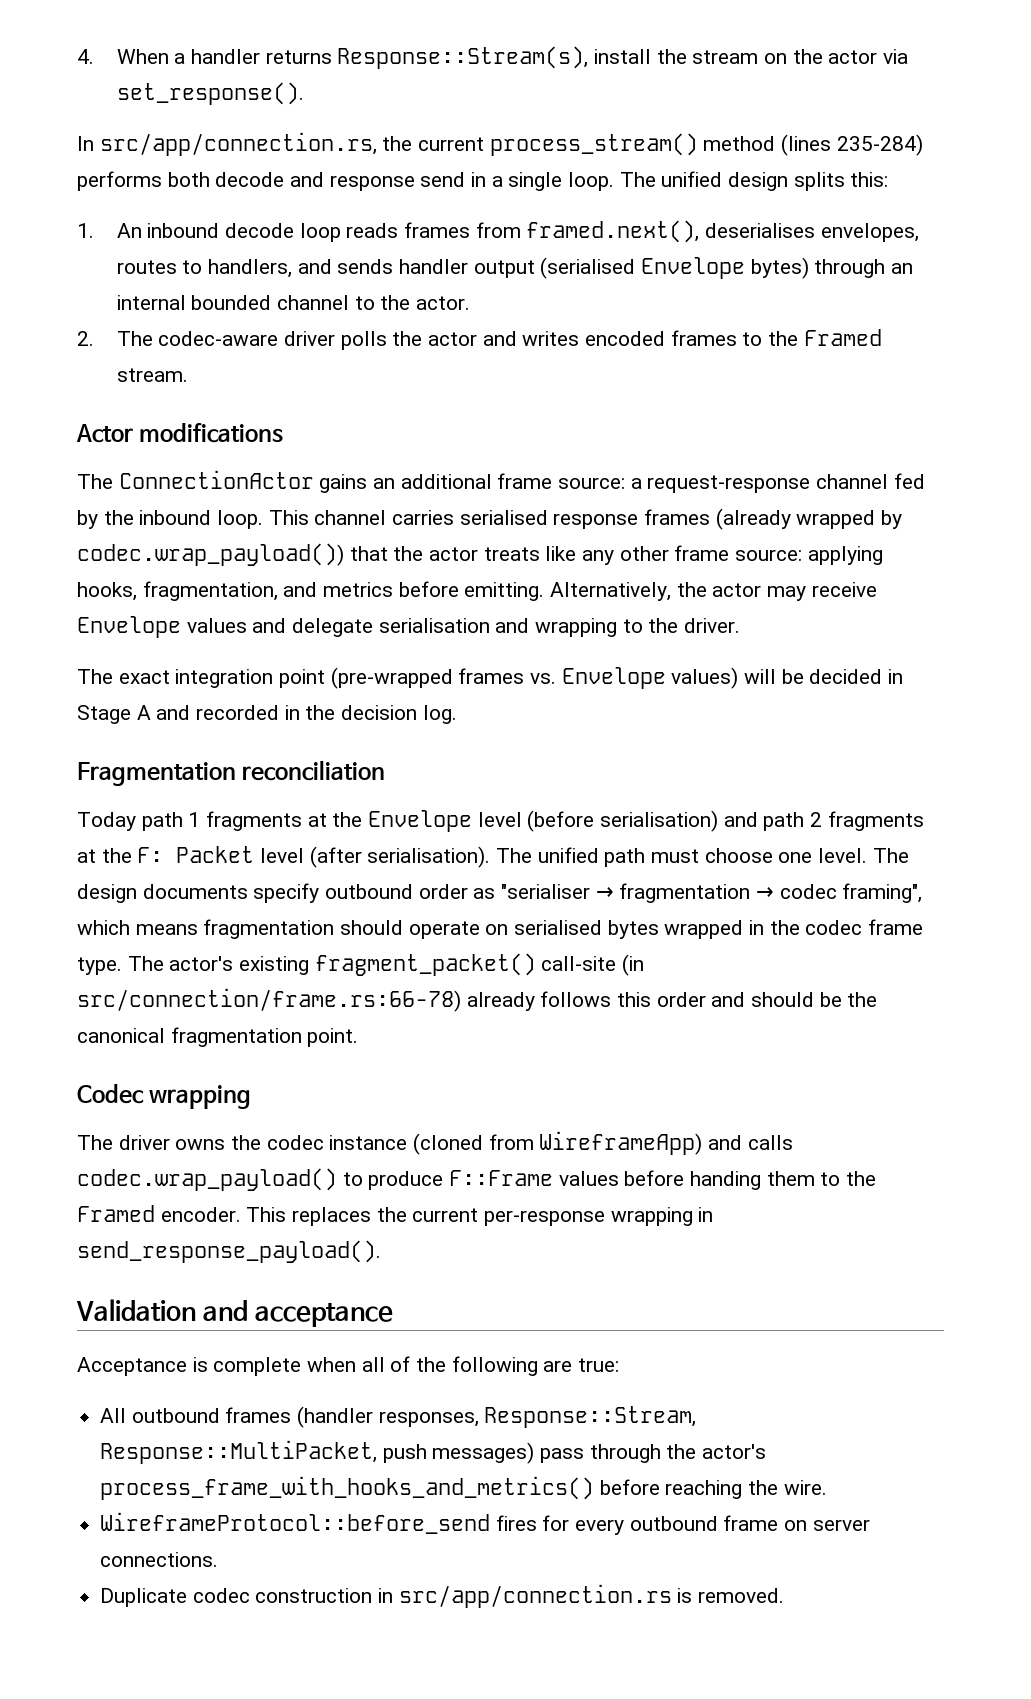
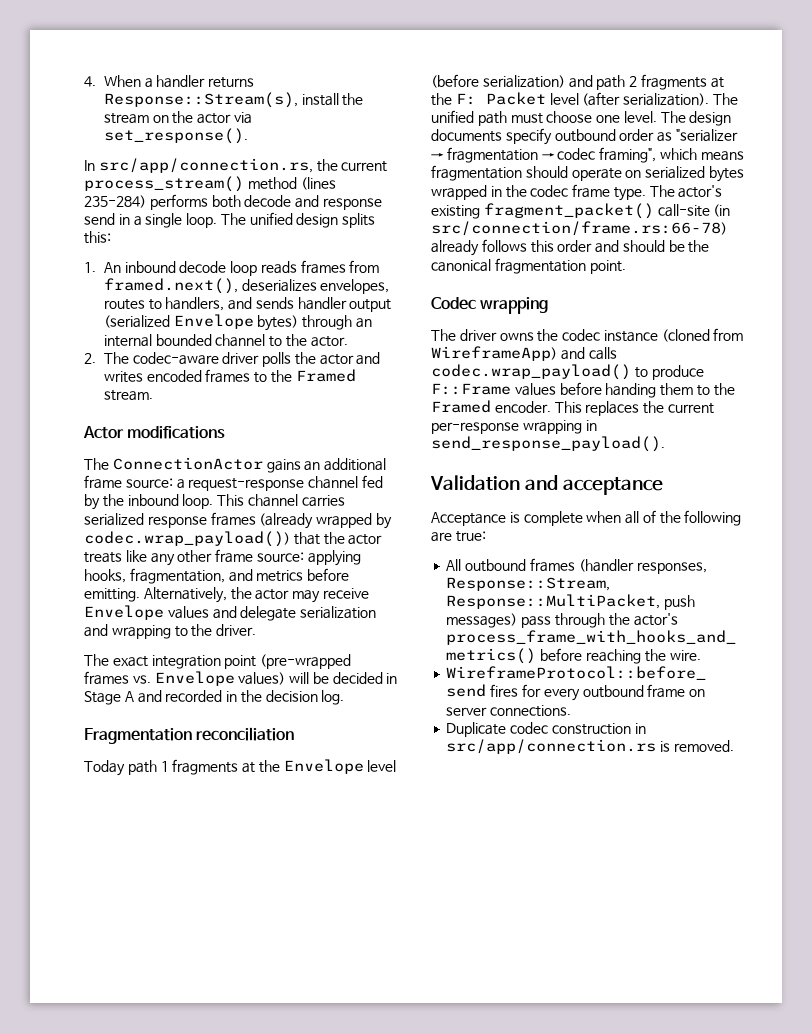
[704,223,815,238] deserialises -> [241,279,317,292] deserializes
[540,257,636,279] (serialised -> [103,315,170,328] (serialized
[459,510,548,525] serialised -> [84,513,144,526] serialized
[378,618,490,633] serialisation -> [300,606,377,619] serialization
[600,810,719,832] serialisation) -> [482,75,565,88] serialization)
[367,846,491,868] serialisation). -> [623,93,710,106] serialization).
[501,884,591,899] "serialiser -> [675,129,738,142] "serializer
[514,920,603,935] serialised -> [645,166,706,179] serialized

